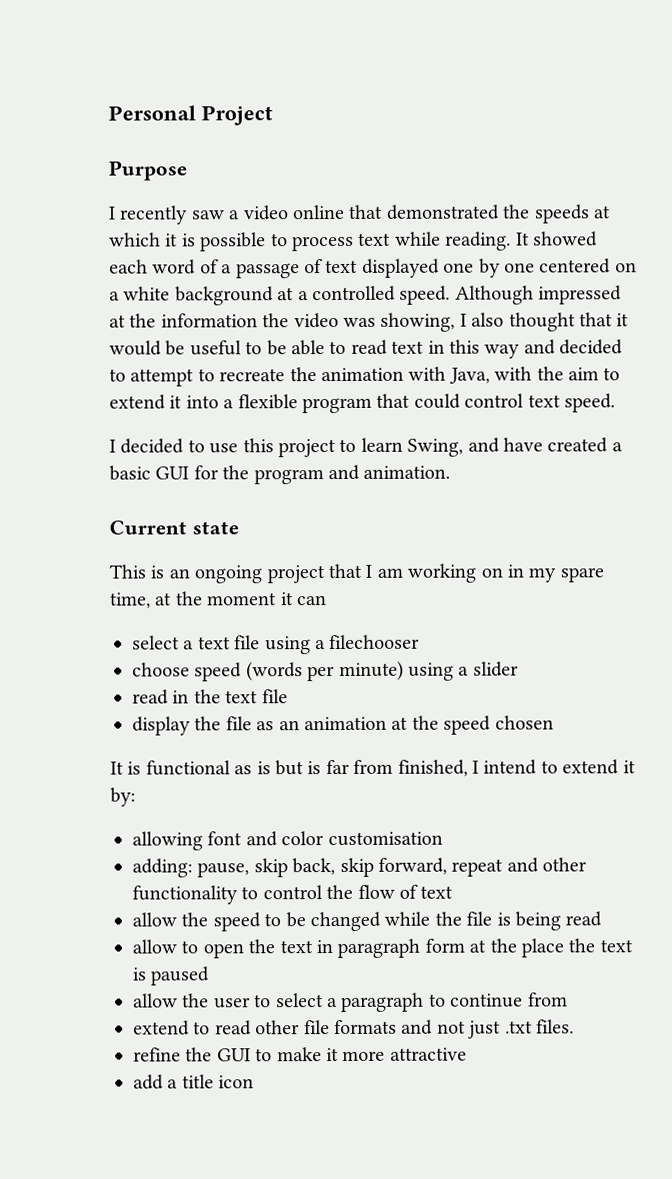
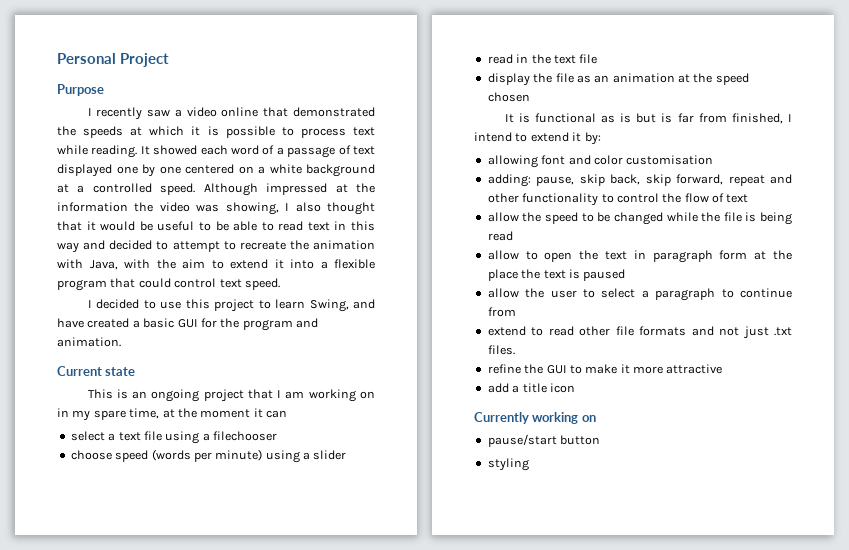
(255, 1082) none -> [474,412,596,424] [487,434,601,447] [487,458,529,471] // Currently working on // pause/start button // styling

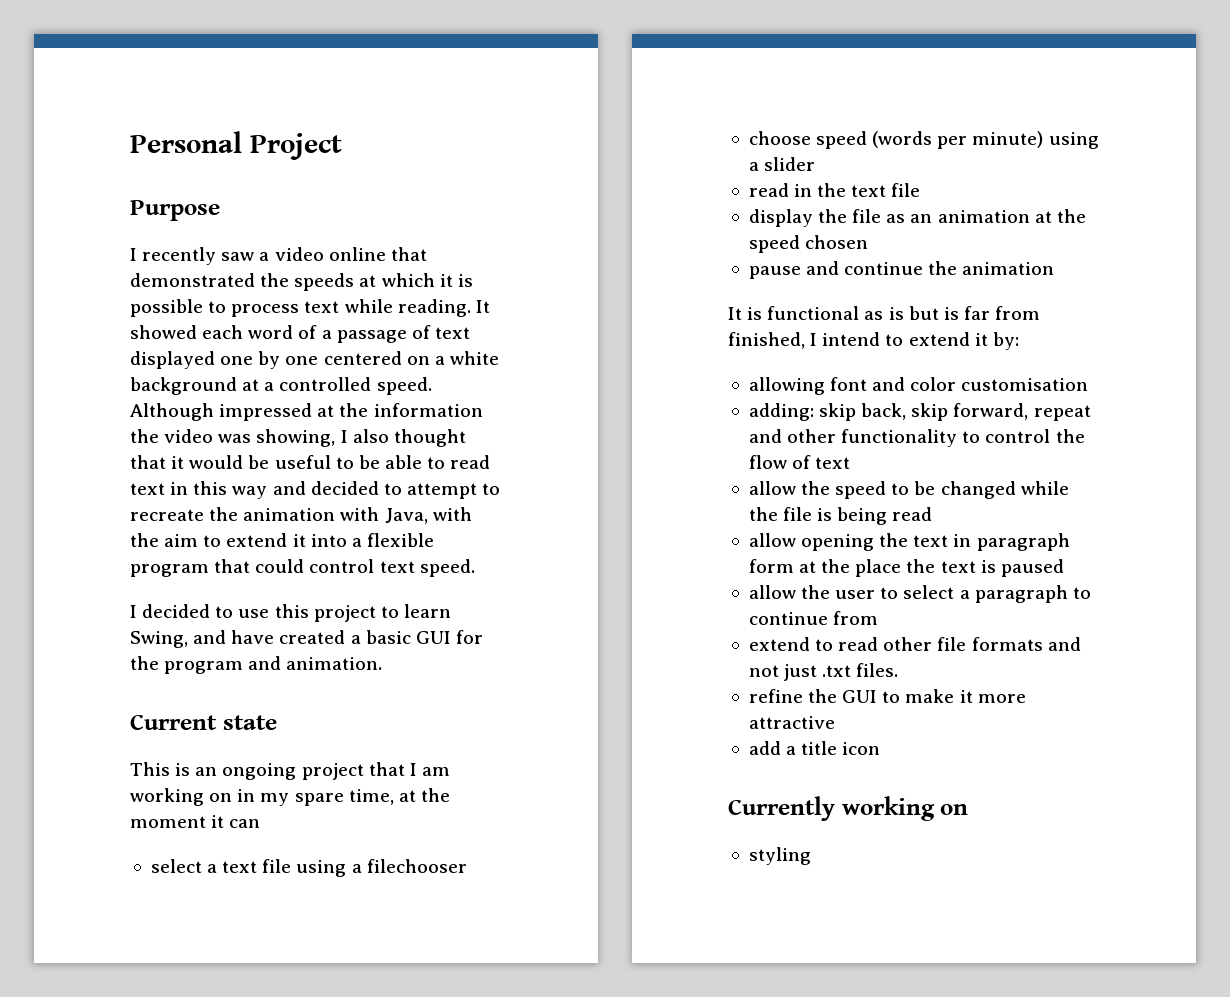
(530, 97) none -> [748,261,1055,279] // pause and continue the animation
[536,176,575,186] pause, -> (814, 412) none
[525,251,573,262] to open -> [801,534,875,551] opening
[487,434,601,447] // pause/start button -> (969, 809) none

